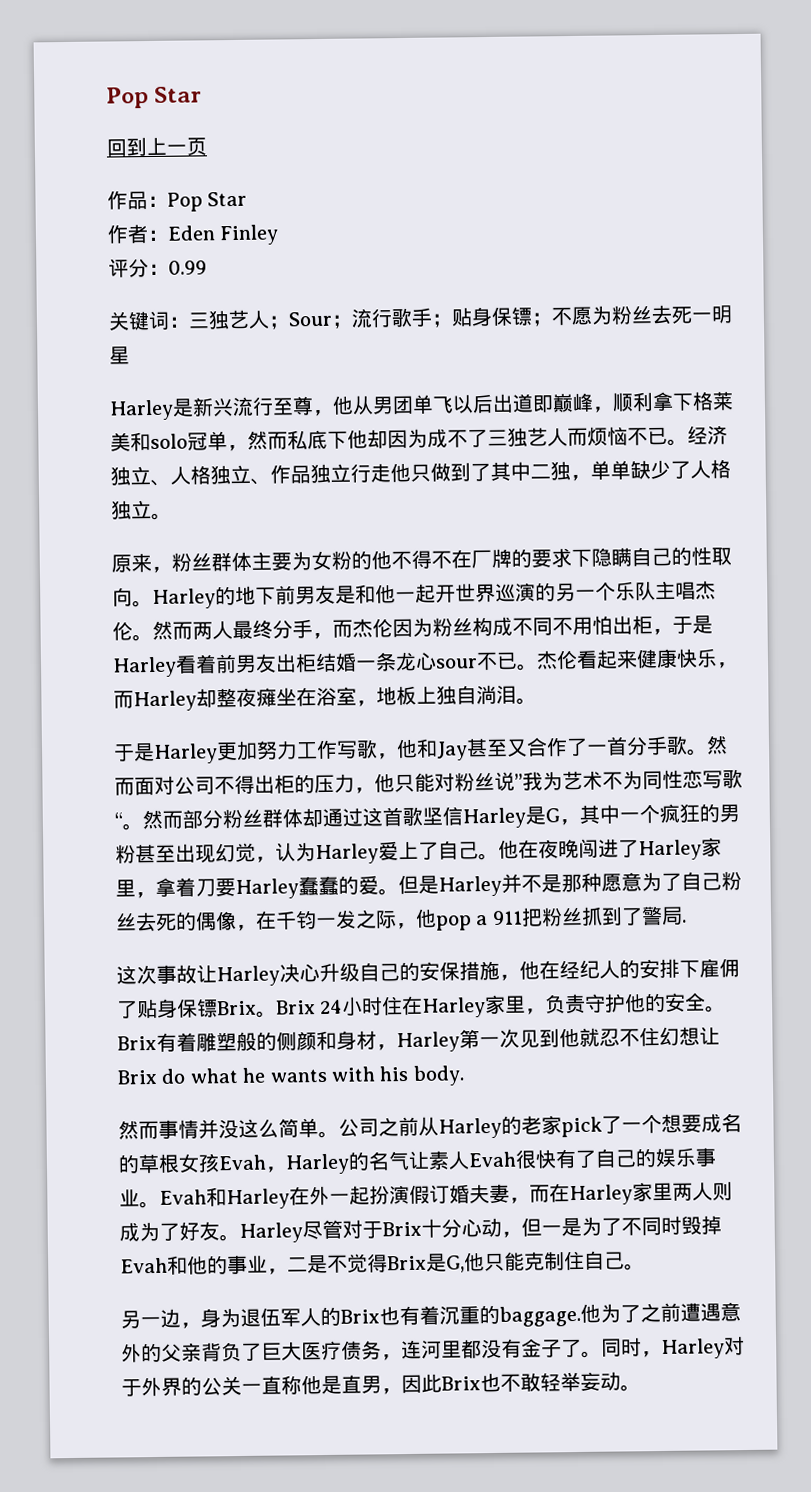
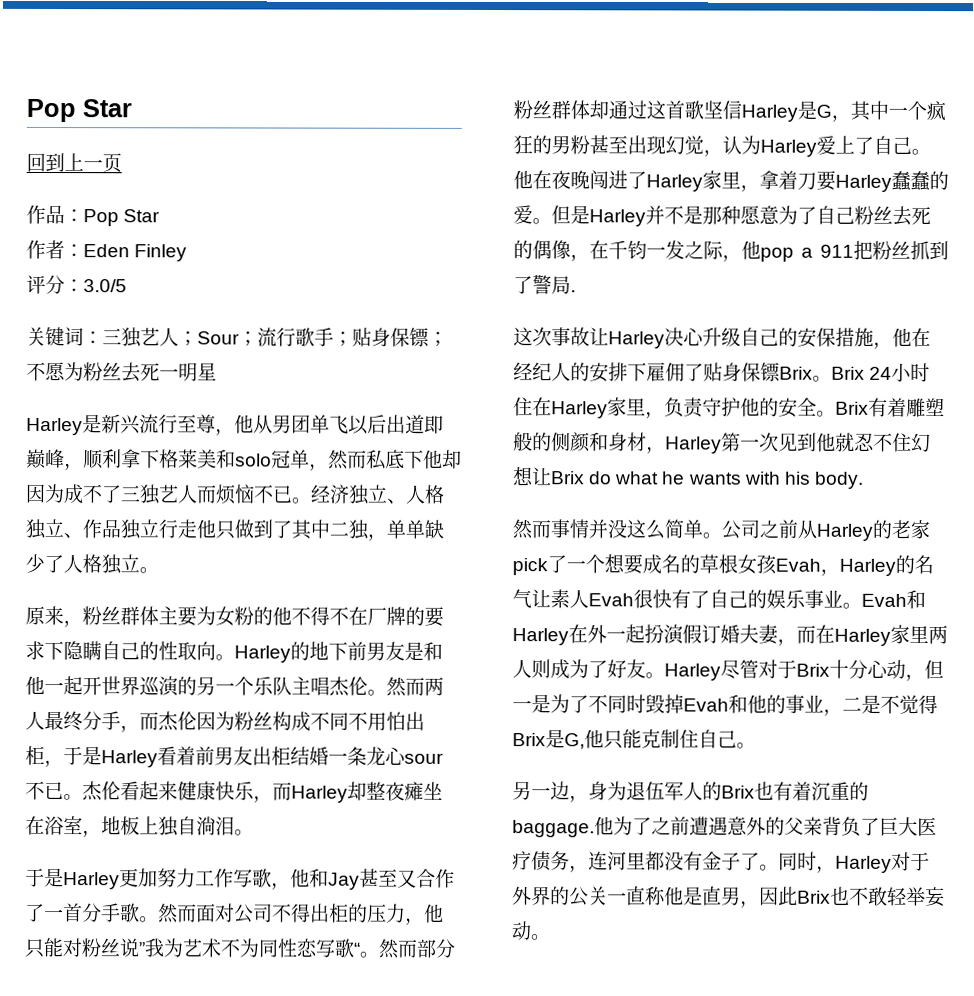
[168,260,207,275] 0.99 -> [83,279,127,293] 3.0/5

